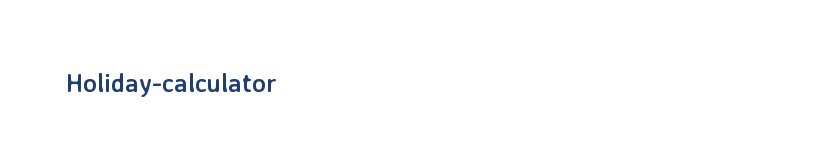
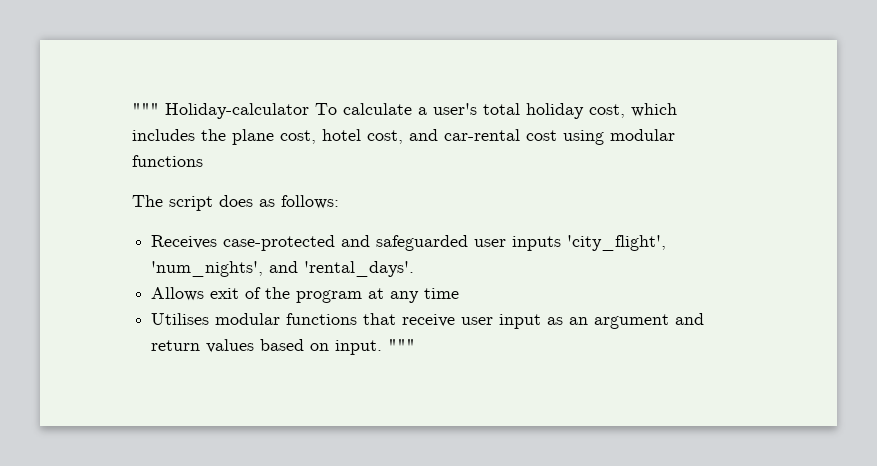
[66,73,277,97] Holiday-calculator -> [132,103,677,119] [132,129,675,145] [132,155,203,167] [132,195,339,211] [151,235,667,251] [151,261,415,277] [151,287,460,303] [151,313,705,329] [151,339,416,355] """ Holiday-calculator To calculate a user's total holiday cost, which includes the plane cost, hotel cost, and car-rental cost using modular functions // The script does as follows: // Receives case-protected and safeguarded user inputs 'city_flight', 'num_nights', and 'rental_days'. // Allows exit of the program at any time // Utilises modular functions that receive user input as an argument and return values based on input. """

